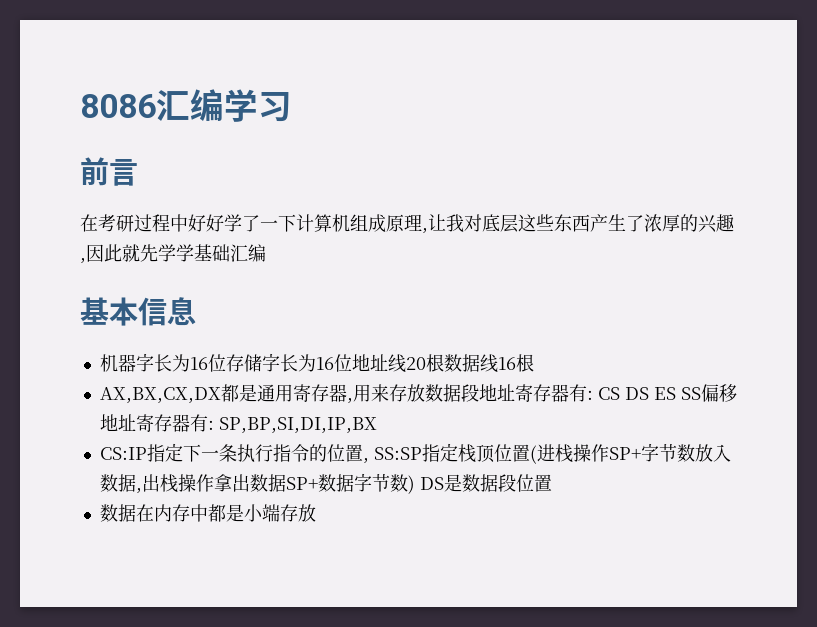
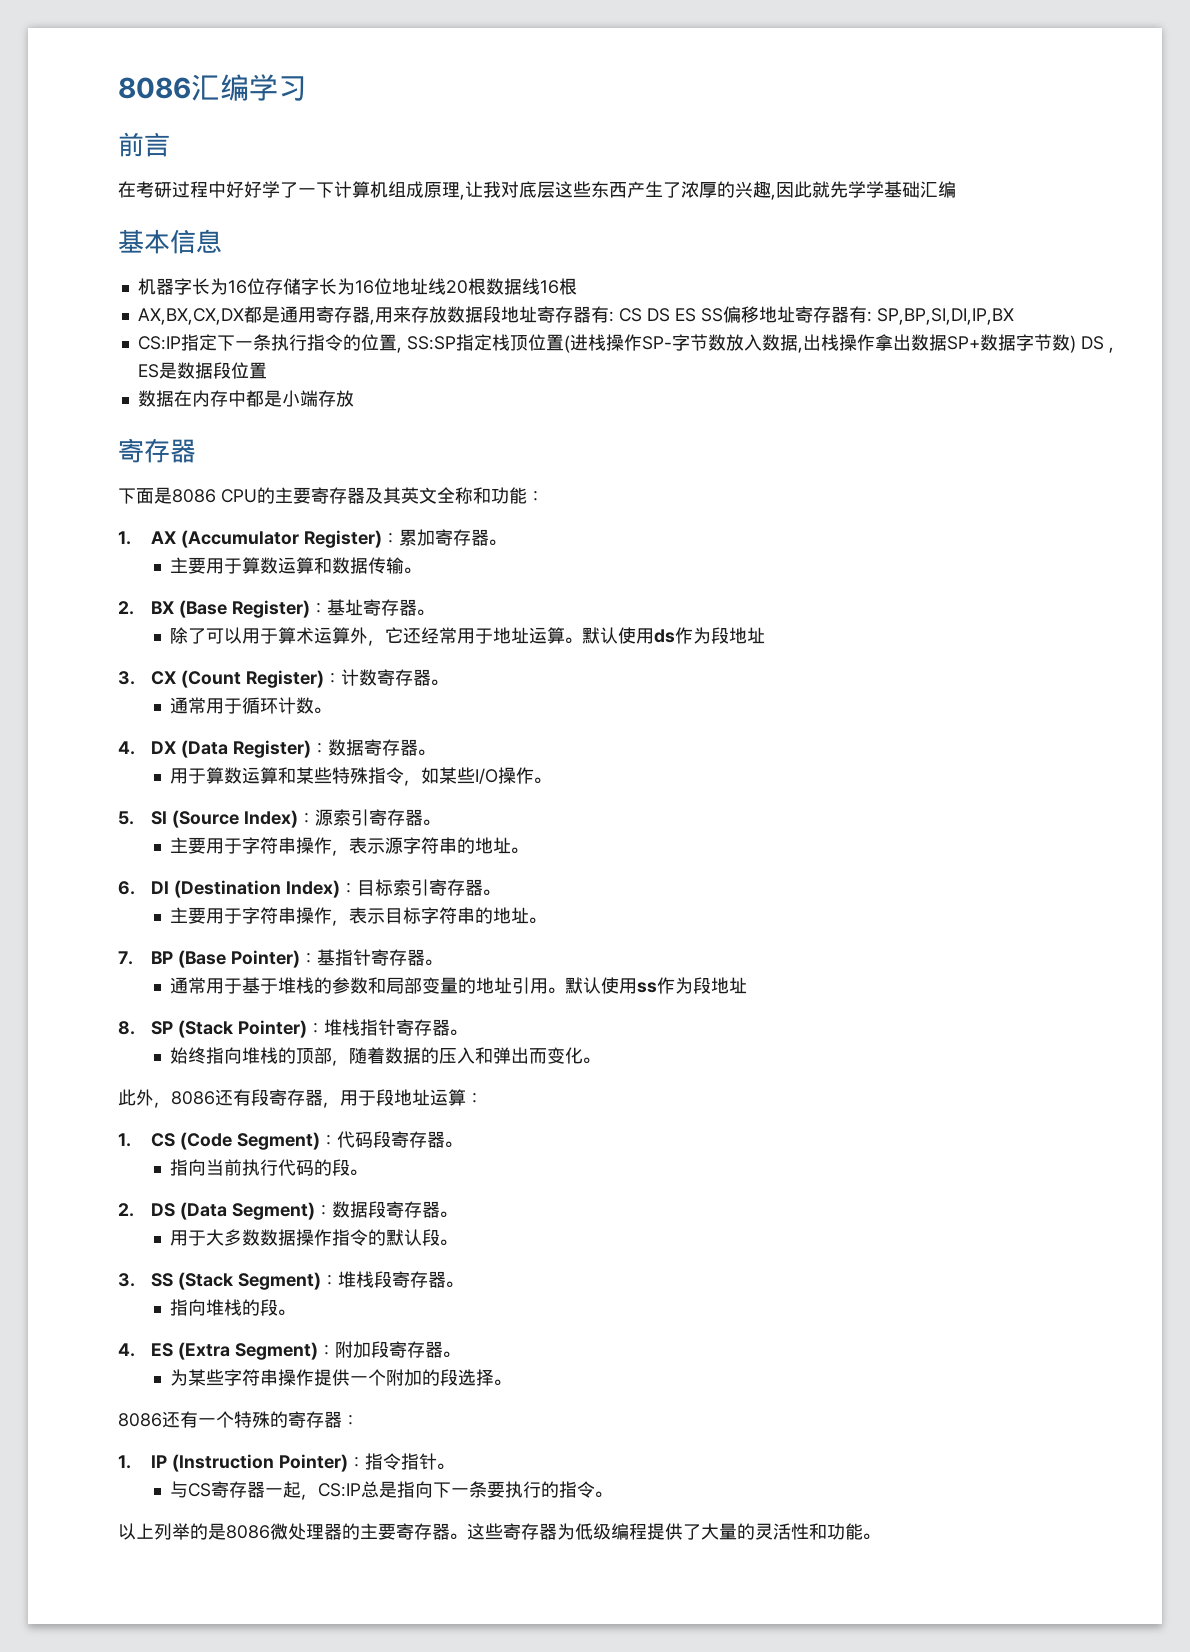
[608,447,641,460] SP+ -> [641,336,672,350] SP-
(444, 483) none -> [1108,347,1114,353] [137,364,159,378] , ES
(316, 513) none -> [118,438,196,463] [118,487,544,504] [118,529,506,548] [170,557,422,574] [118,599,434,618] [170,627,766,646] [118,669,448,688] [170,697,332,714] [118,739,435,758] [170,767,552,786] [118,809,440,828] [170,837,529,856] [118,879,500,898] [170,907,547,926] [118,949,442,968] [170,977,748,994] [118,1019,467,1038] [170,1047,601,1066] [118,1089,483,1108] [118,1131,462,1150] [170,1159,368,1176] [118,1201,457,1220] [170,1229,458,1246] [118,1271,463,1290] [170,1299,296,1316] [118,1341,460,1360] [170,1369,512,1386] [118,1411,359,1428] [118,1453,454,1472] [170,1481,613,1500] [118,1523,880,1540] // 寄存器 // 下面是8086 CPU的主要寄存器及其英文全称和功能： // 1. AX (Accumulator Register)：累加寄存器。 // 主要用于算数运算和数据传输。 // 2. BX (Base Register)：基址寄存器。 // 除了可以用于算术运算外，它还经常用于地址运算。默认使用ds作为段地址 // 3. CX (Count Register)：计数寄存器。 // 通常用于循环计数。 // 4. DX (Data Register)：数据寄存器。 // 用于算数运算和某些特殊指令，如某些I/O操作。 // 5. SI (Source Index)：源索引寄存器。 // 主要用于字符串操作，表示源字符串的地址。 // 6. DI (Destination Index)：目标索引寄存器。 // 主要用于字符串操作，表示目标字符串的地址。 // 7. BP (Base Pointer)：基指针寄存器。 // 通常用于基于堆栈的参数和局部变量的地址引用。默认使用ss作为段地址 // 8. SP (Stack Pointer)：堆栈指针寄存器。 // 始终指向堆栈的顶部，随着数据的压入和弹出而变化。 // 此外，8086还有段寄存器，用于段地址运算： // 1. CS (Code Segment)：代码段寄存器。 // 指向当前执行代码的段。 // 2. DS (Data Segment)：数据段寄存器。 // 用于大多数数据操作指令的默认段。 // 3. SS (Stack Segment)：堆栈段寄存器。 // 指向堆栈的段。 // 4. ES (Extra Segment)：附加段寄存器。 // 为某些字符串操作提供一个附加的段选择。 // 8086还有一个特殊的寄存器： // 1. IP (Instruction Pointer)：指令指针。 // 与CS寄存器一起，CS:IP总是指向下一条要执行的指令。 // 以上列举的是8086微处理器的主要寄存器。这些寄存器为低级编程提供了大量的灵活性和功能。

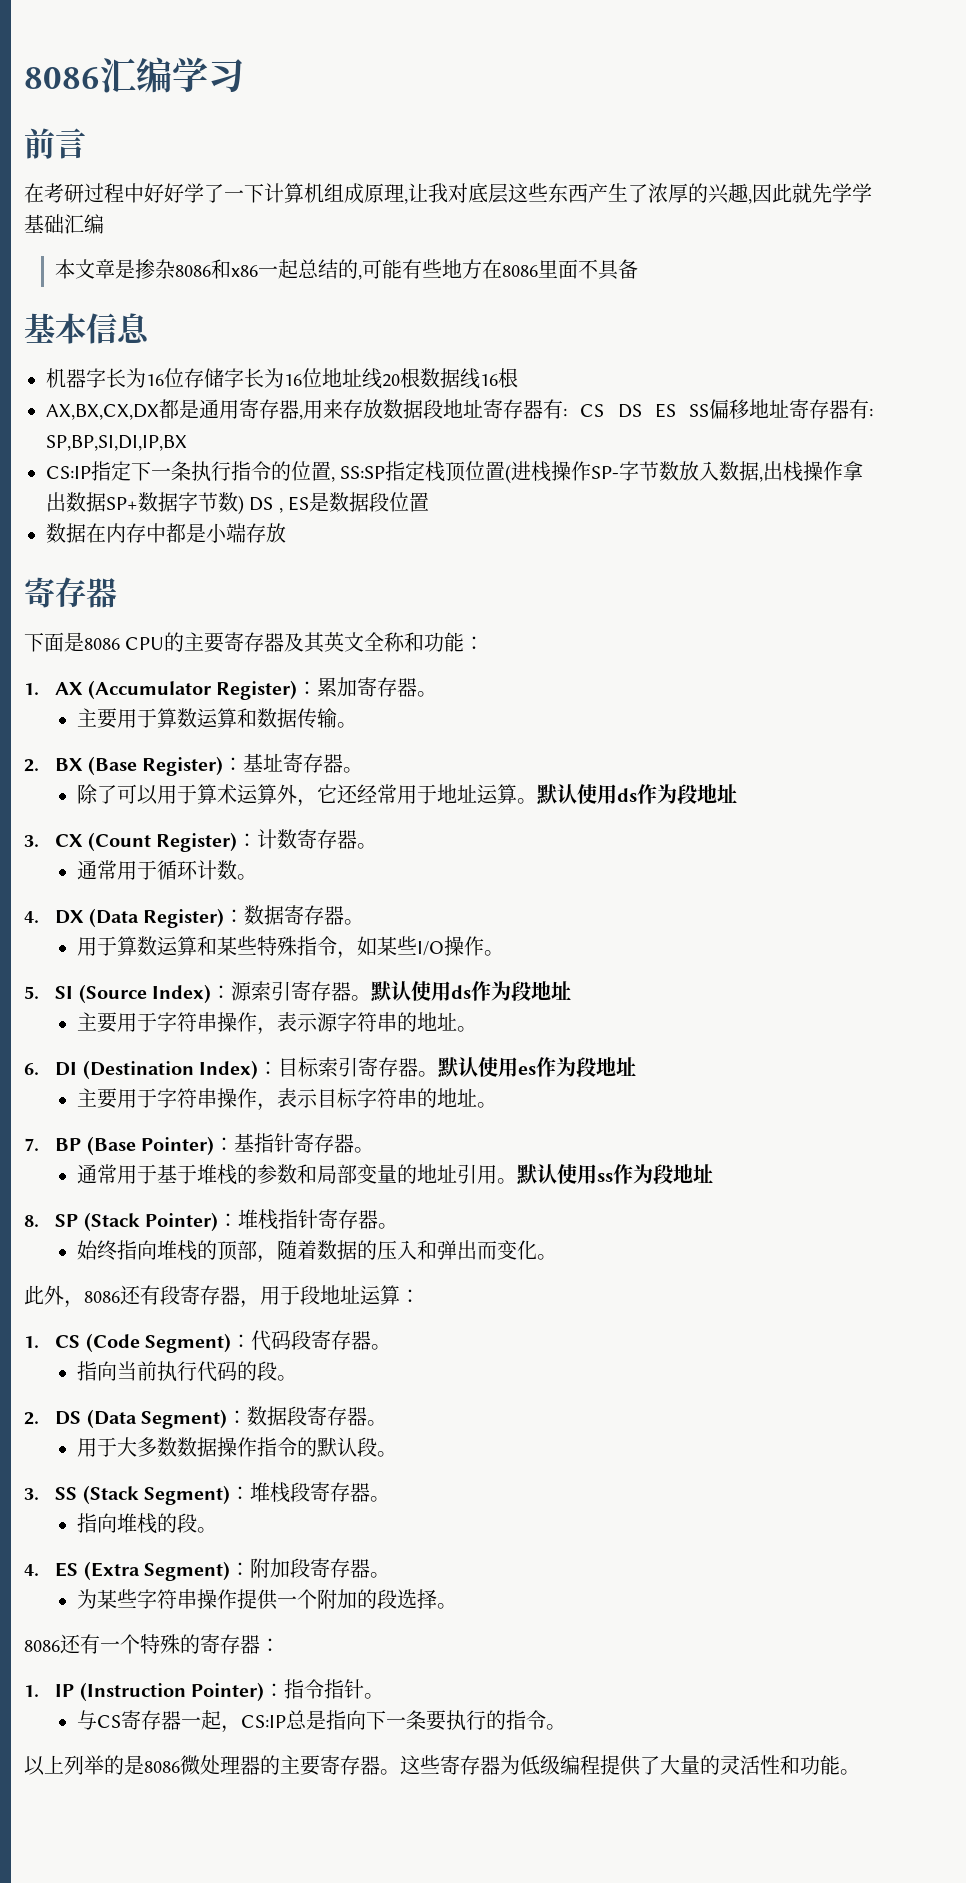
(956, 189) none -> [55,259,639,280] // 本文章是掺杂8086和x86一起总结的,可能有些地方在8086里面不具备
(440, 822) none -> [371,981,572,1002] 默认使用ds作为段地址
(500, 892) none -> [438,1057,637,1078] 默认使用es作为段地址

